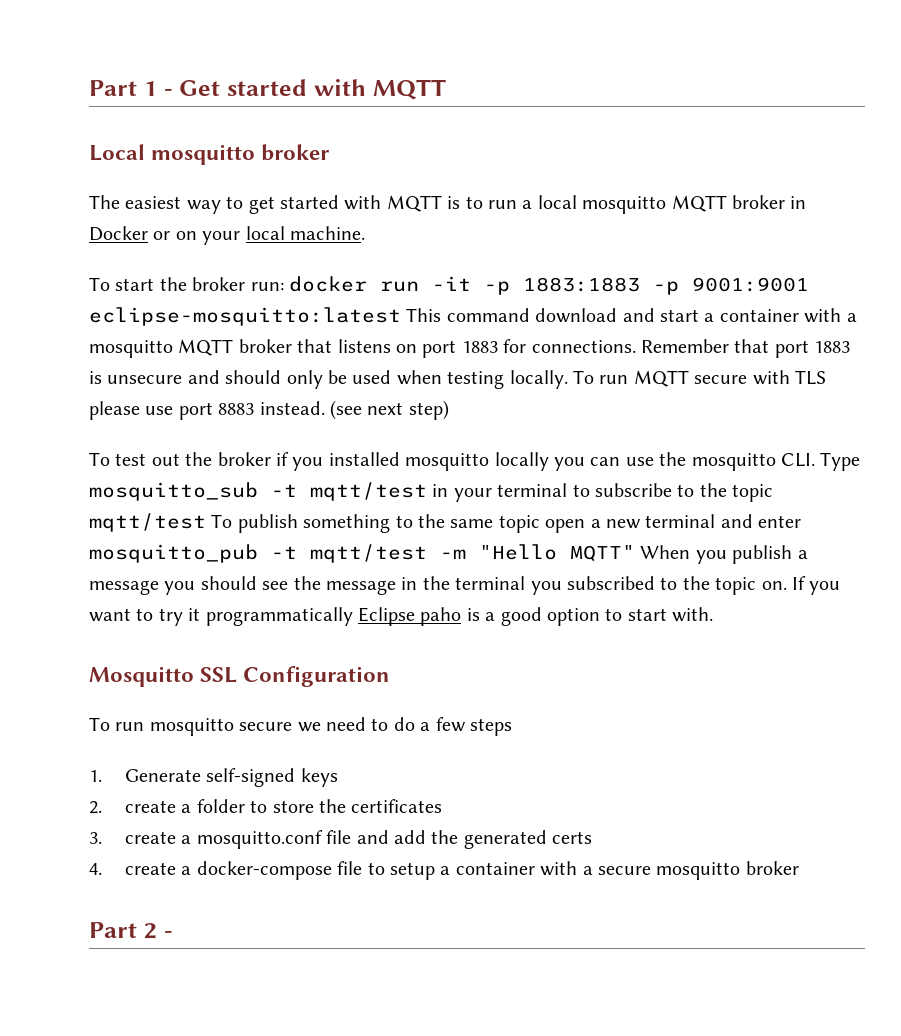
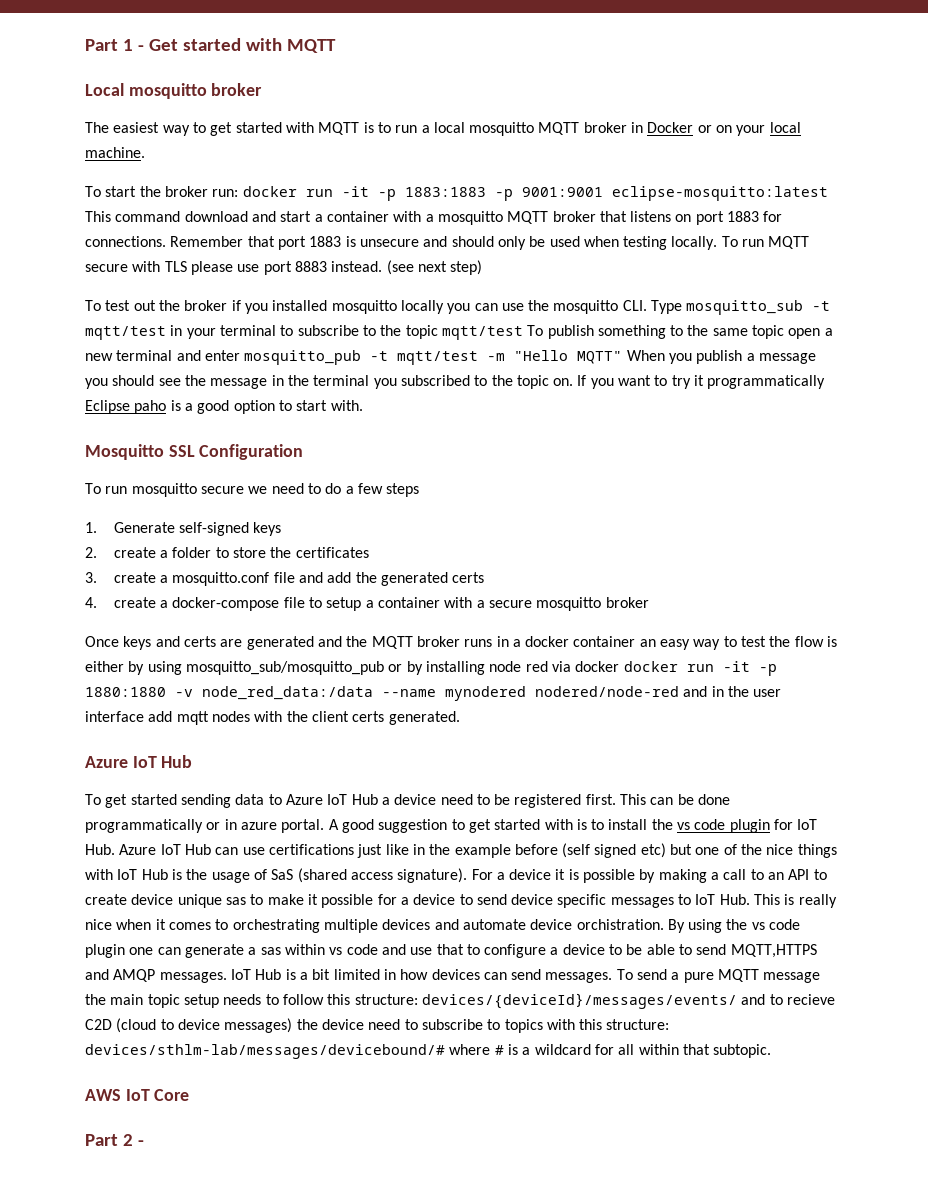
(799, 868) none -> [85,636,838,650] [85,661,777,676] [85,686,782,701] [85,711,460,725] [85,755,193,768] [85,794,731,808] [85,819,818,833] [85,843,837,858] [85,868,827,883] [85,894,837,908] [85,919,801,933] [85,944,817,958] [85,969,821,983] [85,993,835,1009] [85,1018,670,1033] [85,1044,772,1059] [85,1089,190,1101] // Once keys and certs are generated and the MQTT broker runs in a docker container an easy way to test the flow is either by using mosquitto_sub/mosquitto_pub or by installing node red via docker docker run -it -p 1880:1880 -v node_red_data:/data --name mynodered nodered/node-red and in the user interface add mqtt nodes with the client certs generated. // Azure IoT Hub // To get started sending data to Azure IoT Hub a device need to be registered first. This can be done programmatically or in azure portal. A good suggestion to get started with is to install the vs code plugin for IoT Hub. Azure IoT Hub can use certifications just like in the example before (self signed etc) but one of the nice things with IoT Hub is the usage of SaS (shared access signature). For a device it is possible by making a call to an API to create device unique sas to make it possible for a device to send device specific messages to IoT Hub. This is really nice when it comes to orchestrating multiple devices and automate device orchistration. By using the vs code plugin one can generate a sas within vs code and use that to configure a device to be able to send MQTT,HTTPS and AMQP messages. IoT Hub is a bit limited in how devices can send messages. To send a pure MQTT message the main topic setup needs to follow this structure: devices/{deviceId}/messages/events/ and to recieve C2D (cloud to device messages) the device need to subscribe to topics with this structure: devices/sthlm-lab/messages/devicebound/# where # is a wildcard for all within that subtopic. // AWS IoT Core

